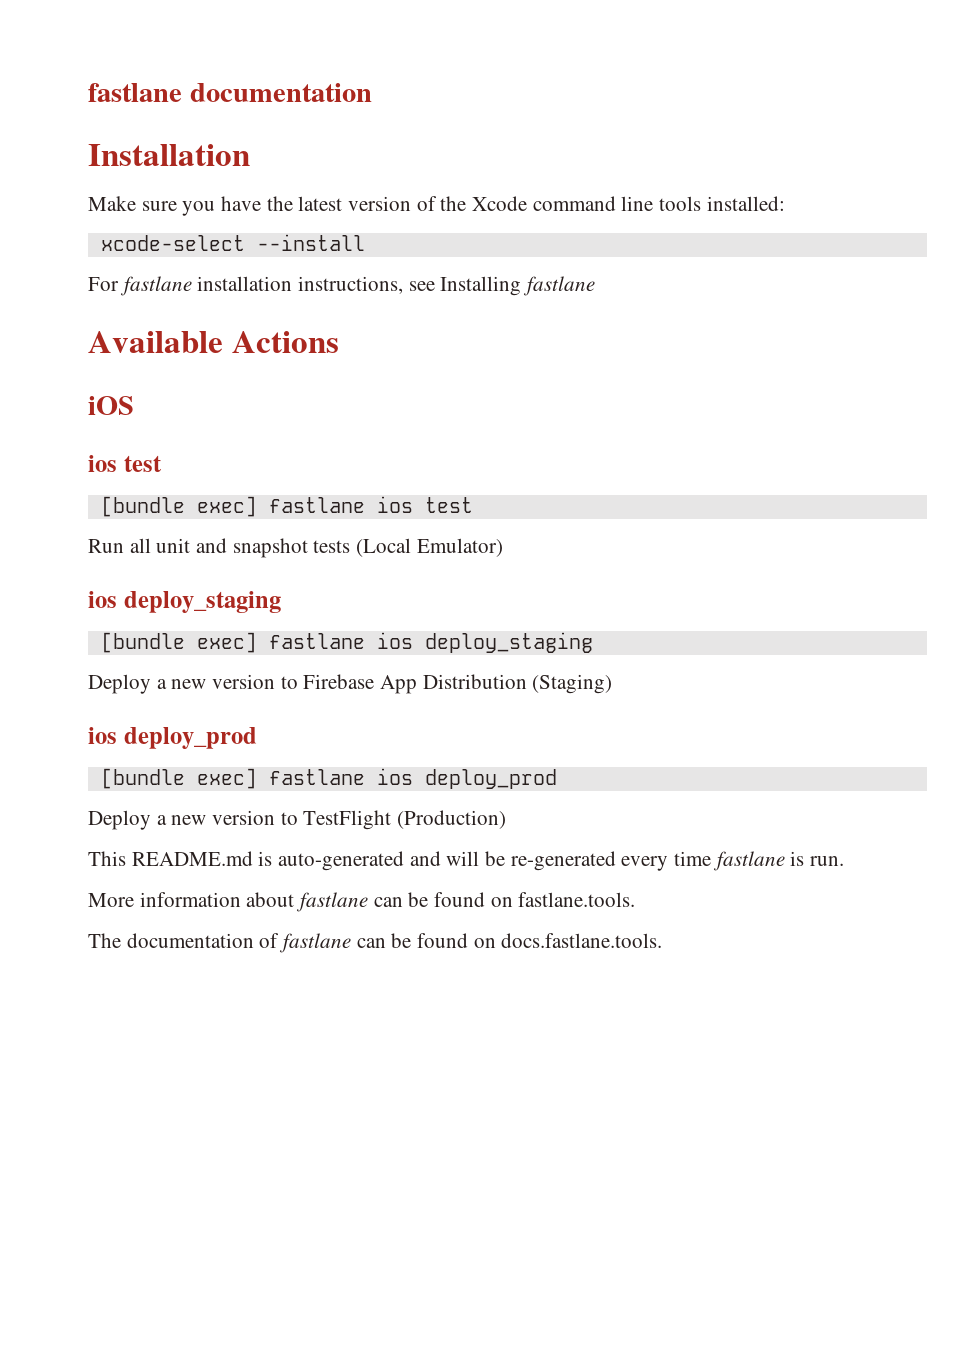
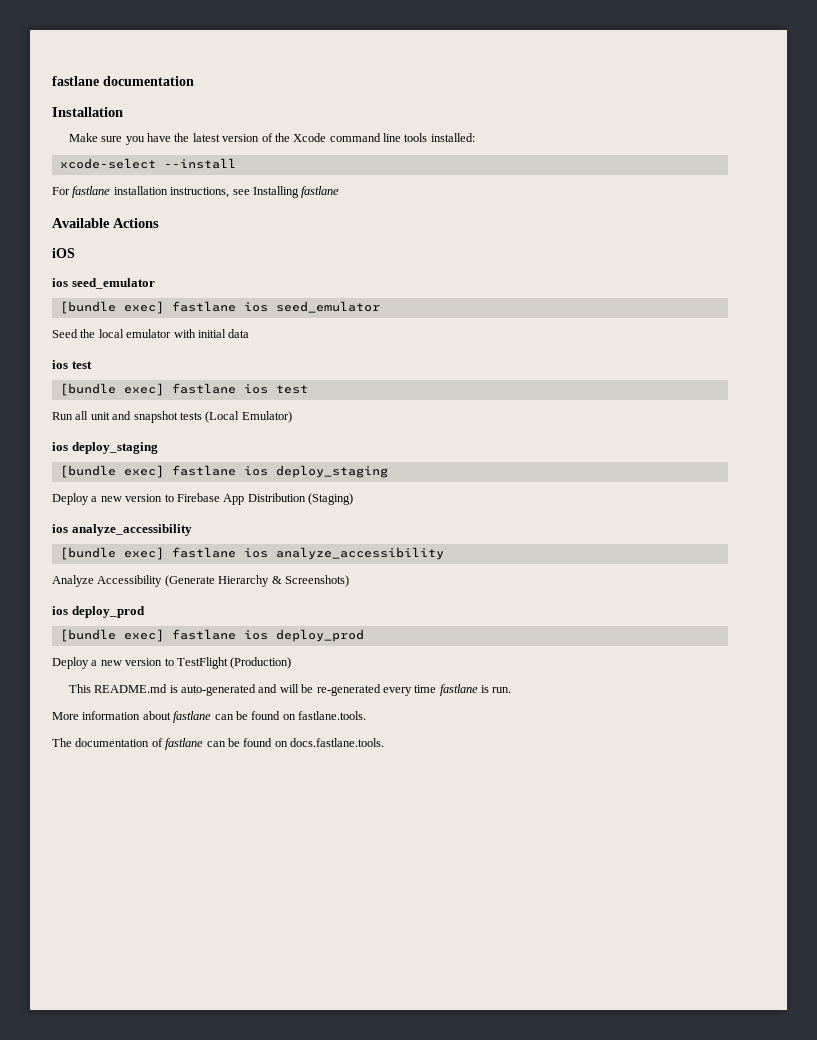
(134, 405) none -> [52,278,155,289] [59,301,380,314] [52,329,250,338] // ios seed_emulator // [bundle exec] fastlane ios seed_emulator // Seed the local emulator with initial data
(613, 684) none -> [52,524,192,536] [59,547,444,560] [52,575,349,587] // ios analyze_accessibility // [bundle exec] fastlane ios analyze_accessibility // Analyze Accessibility (Generate Hierarchy & Screenshots)

